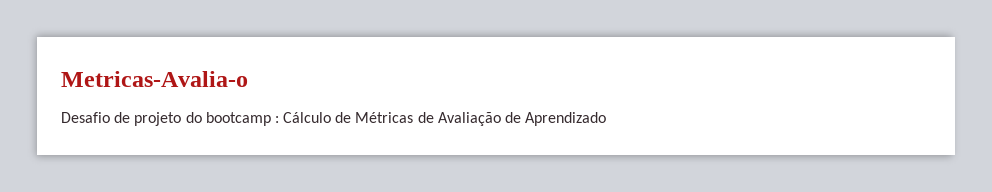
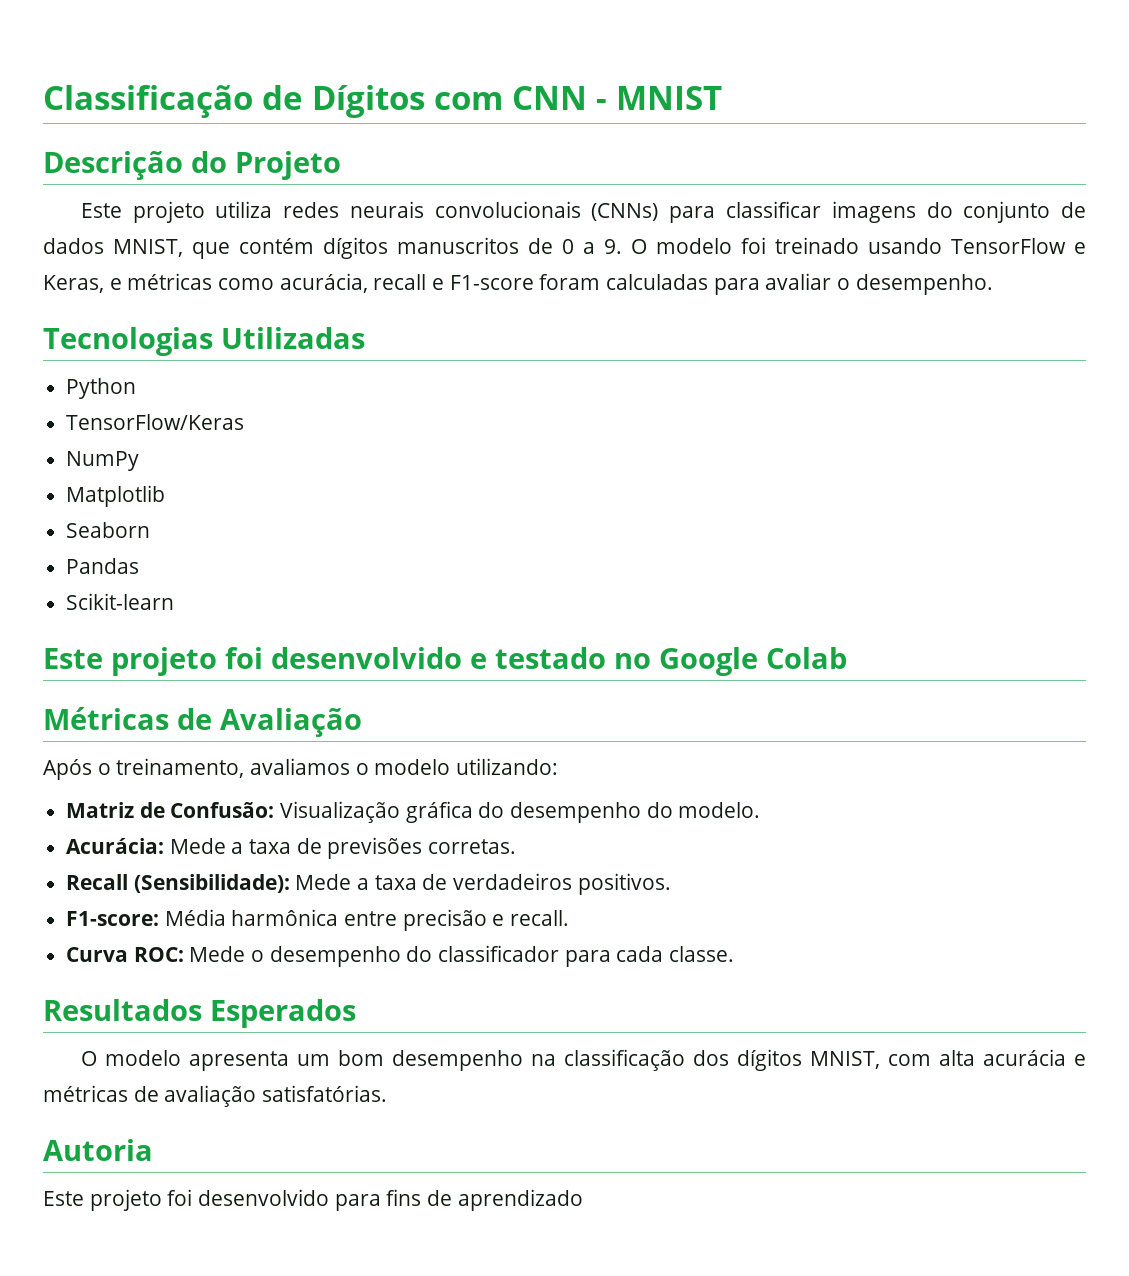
[61,71,248,87] [61,112,607,126] Metricas-Avalia-o // Desafio de projeto do bootcamp : Cálculo de Métricas de Avaliação de Aprendizado -> [43,85,722,118] [43,151,341,180] [80,201,1087,223] [43,237,1086,259] [43,273,993,295] [43,327,365,356] [66,378,137,399] [66,414,245,430] [66,451,140,471] [66,485,166,507] [66,522,151,538] [66,558,140,574] [66,593,175,610] [43,647,847,676] [43,707,362,737] [43,758,559,780] [66,801,761,823] [66,837,517,859] [66,873,671,895] [66,909,570,931] [66,945,735,967] [43,999,356,1028] [80,1049,1086,1071] [43,1085,388,1107] [43,1139,153,1161] [43,1189,583,1211] Classificação de Dígitos com CNN - MNIST // Descrição do Projeto // Este projeto utiliza redes neurais convolucionais (CNNs) para classificar imagens do conjunto de dados MNIST, que contém dígitos manuscritos de 0 a 9. O modelo foi treinado usando TensorFlow e Keras, e métricas como acurácia, recall e F1-score foram calculadas para avaliar o desempenho. // Tecnologias Utilizadas // Python // TensorFlow/Keras // NumPy // Matplotlib // Seaborn // Pandas // Scikit-learn // Este projeto foi desenvolvido e testado no Google Colab // Métricas de Avaliação // Após o treinamento, avaliamos o modelo utilizando: // Matriz de Confusão: Visualização gráfica do desempenho do modelo. // Acurácia: Mede a taxa de previsões corretas. // Recall (Sensibilidade): Mede a taxa de verdadeiros positivos. // F1-score: Média harmônica entre precisão e recall. // Curva ROC: Mede o desempenho do classificador para cada classe. // Resultados Esperados // O modelo apresenta um bom desempenho na classificação dos dígitos MNIST, com alta acurácia e métricas de avaliação satisfatórias. // Autoria // Este projeto foi desenvolvido para fins de aprendizado

